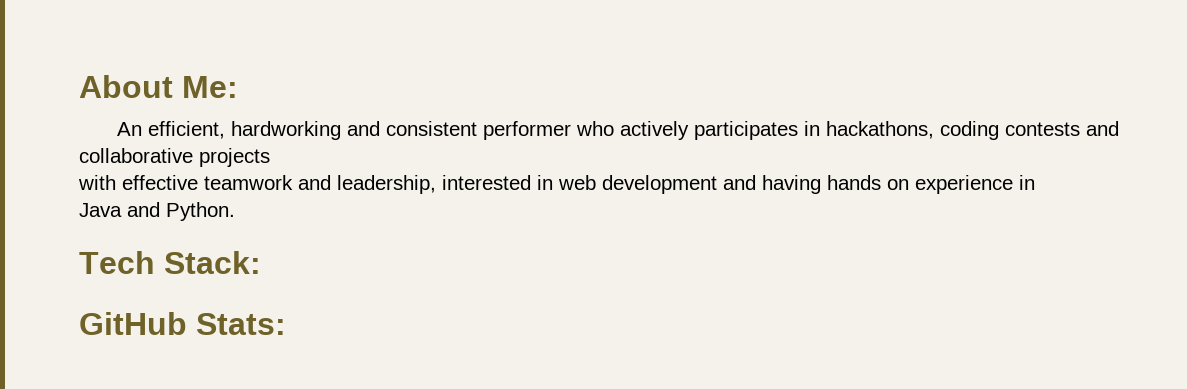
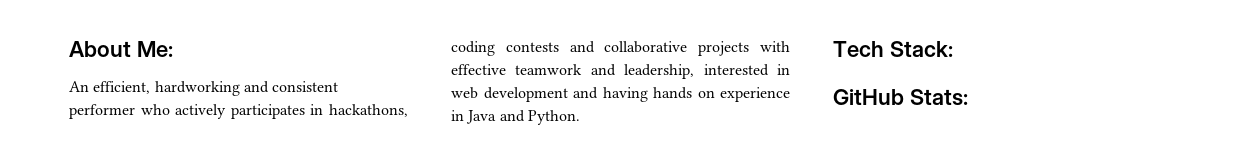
(270, 157) // -> (750, 48) none
(1035, 182) // -> (464, 115) none

